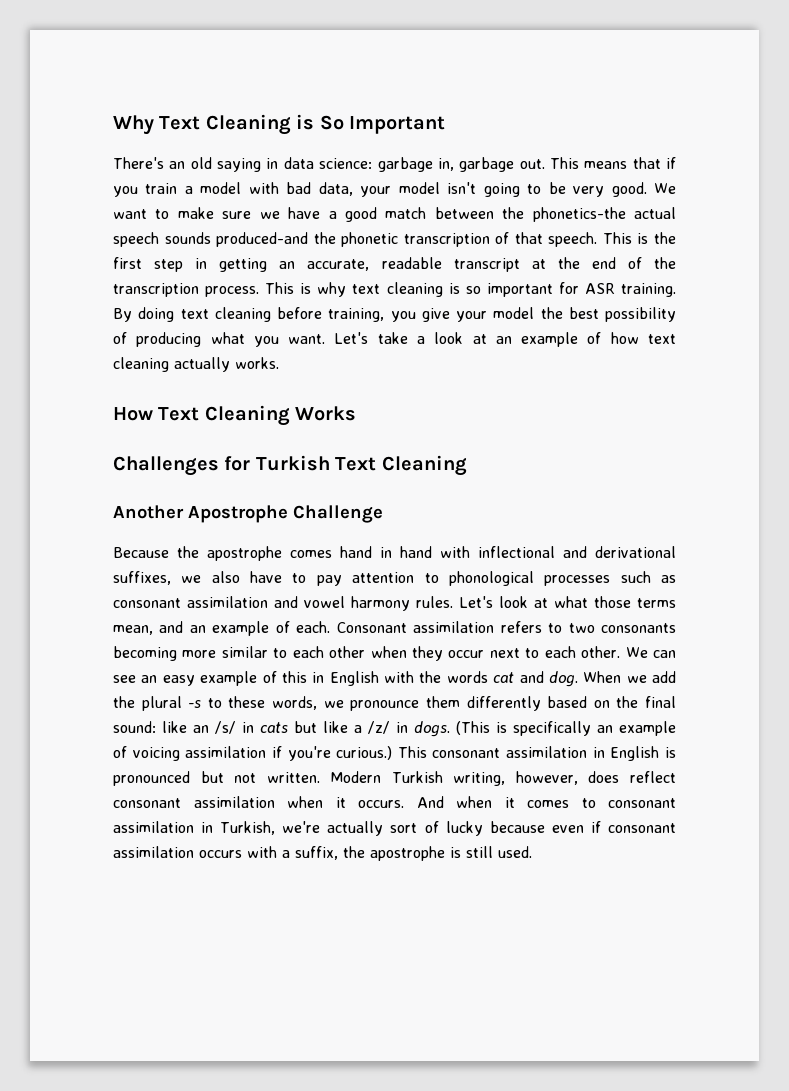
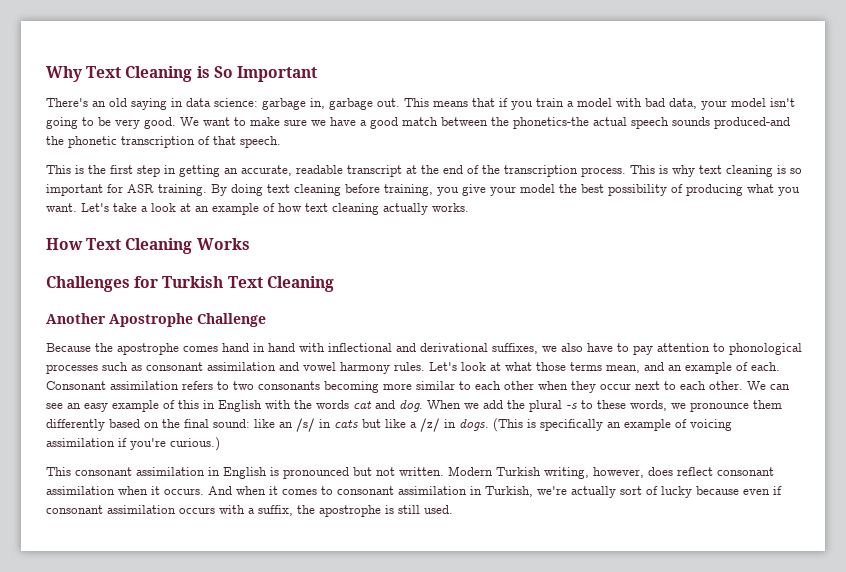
(598, 239) none -> (281, 142) //
(393, 753) none -> (220, 444) //

